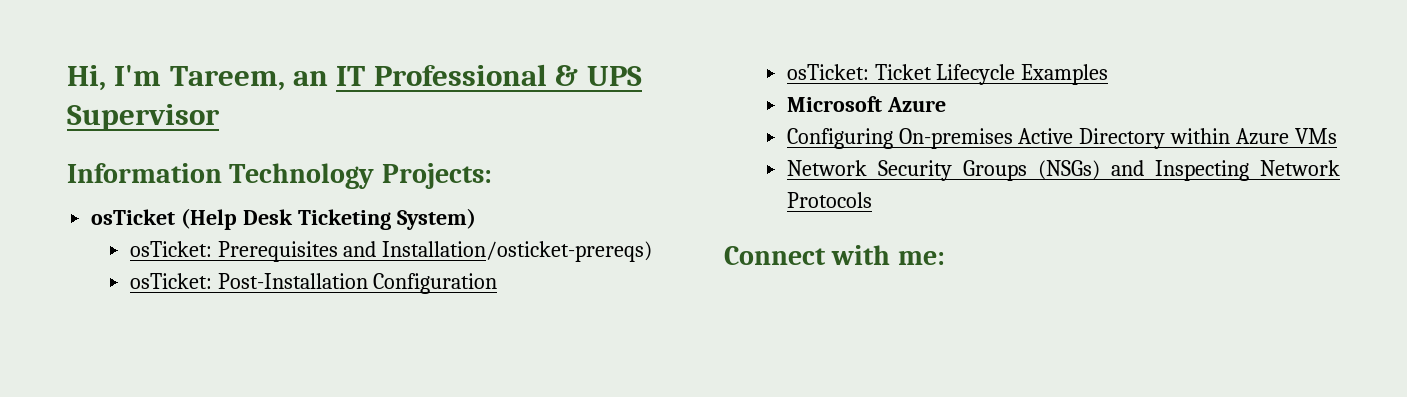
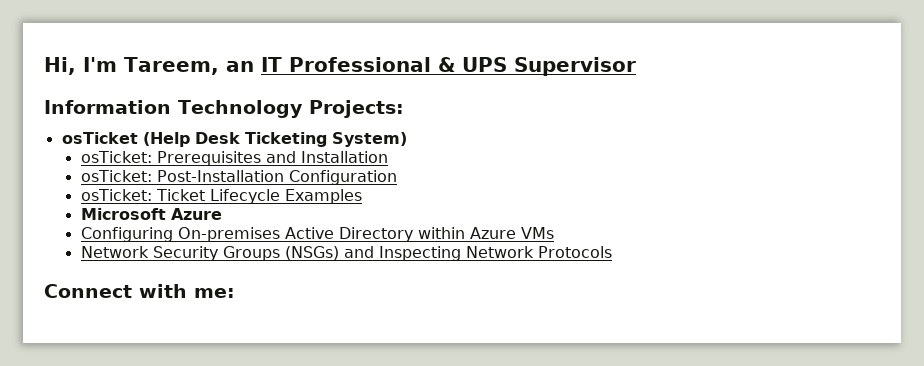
[382,241,653,262] Installation/osticket-prereqs) -> [300,151,388,163] Installation

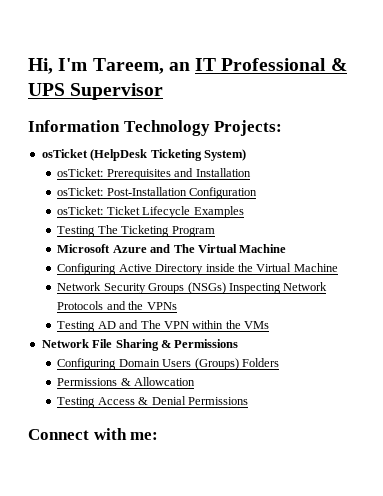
[142,132,240,147] (Help Desk -> [90,149,148,161] (HelpDesk
[80,208,222,220] [80,227,280,242] Microsoft Azure // Configuring On-premises -> [57,225,215,237] [57,244,287,253] [57,263,117,275] Testing The Ticketing Program // Microsoft Azure and The Virtual Machine // Configuring
[417,227,554,239] within Azure VMs -> [205,263,338,272] inside the Virtual Machine
[343,246,374,258] and -> (226, 288) none
(612, 252) none -> [106,301,177,310] [57,320,270,332] [41,339,239,351] [57,358,279,370] [57,377,196,386] [57,396,248,408] and the VPNs // Testing AD and The VPN within the VMs // Network File Sharing & Permissions // Configuring Domain Users (Groups) Folders // Permissions & Allowcation // Testing Access & Denial Permissions

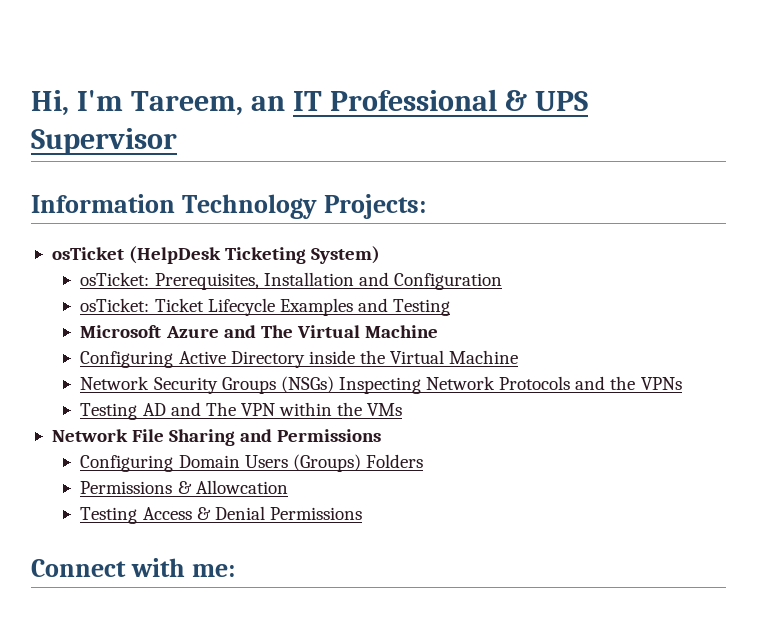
[106,168,251,180] [57,187,187,196] Prerequisites and Installation // osTicket: Post-Installation -> [154,272,389,290] Prerequisites, Installation and
[57,225,215,237] // Testing The Ticketing Program -> [357,298,451,316] and Testing
[160,340,171,348] & -> [240,429,273,442] and

